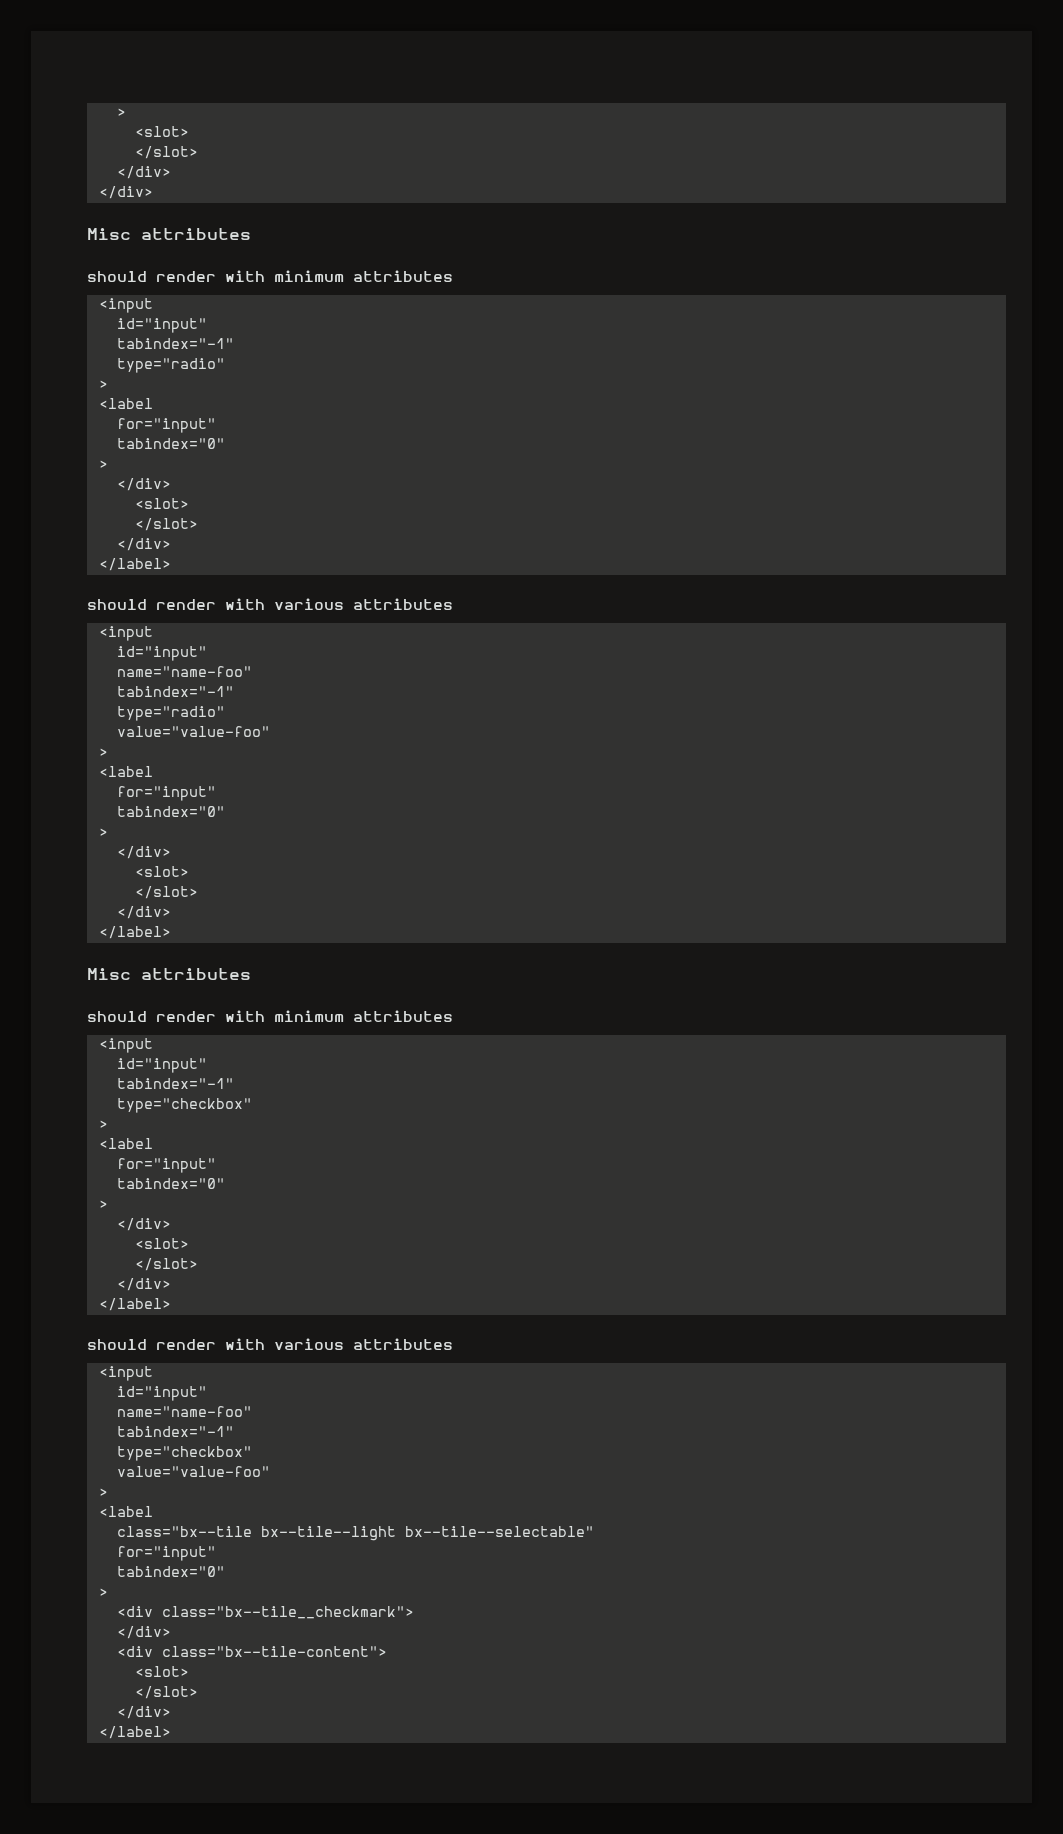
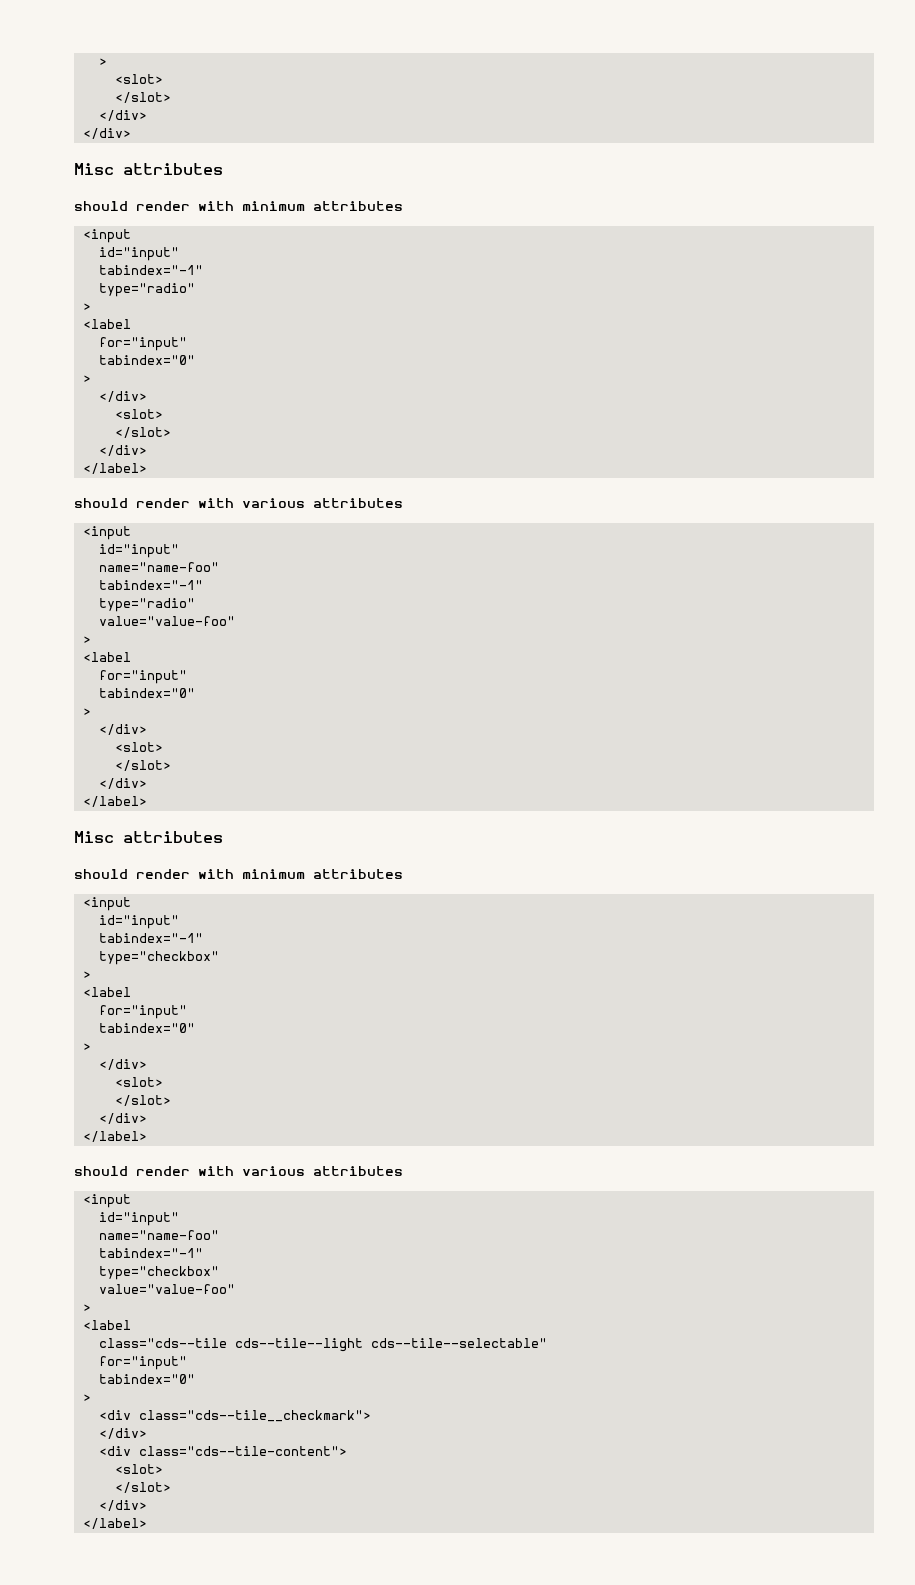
[116,1526,594,1541] class="bx--tile bx--tile--light bx--tile--selectable" -> [98,1338,547,1352] class="cds--tile cds--tile--light cds--tile--selectable"
[161,1606,414,1619] class="bx--tile__checkmark"> -> [138,1410,371,1422] class="cds--tile__checkmark">
[161,1646,387,1657] class="bx--tile-content"> -> [138,1446,347,1456] class="cds--tile-content">

